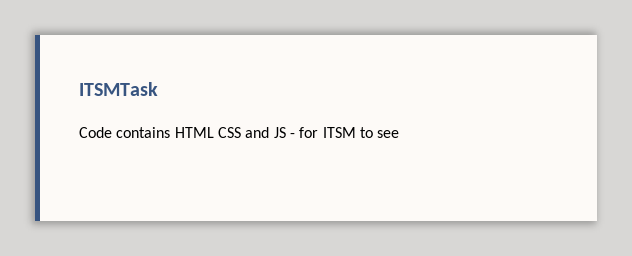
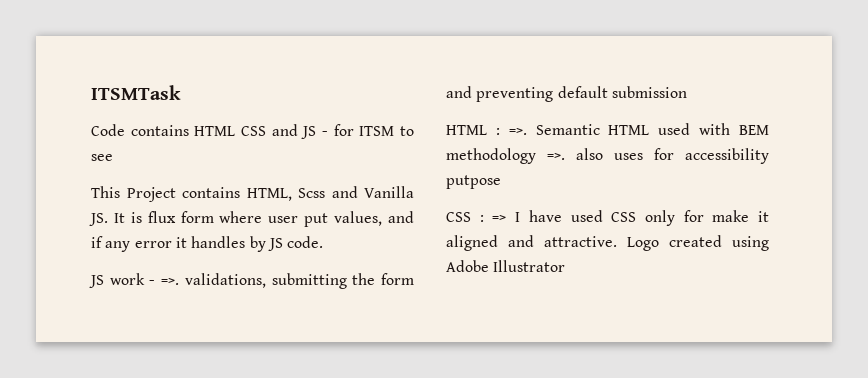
(400, 134) none -> [91,186,414,202] [89,211,414,227] [91,236,324,252] [89,273,414,289] [446,86,687,102] [446,123,769,135] [446,148,769,164] [446,175,501,189] [446,210,769,226] [446,235,769,251] [446,260,566,272] // This Project contains HTML, Scss and Vanilla JS. It is flux form where user put values, and if any error it handles by JS code. // JS work - =>. validations, submitting the form and preventing default submission // HTML : =>. Semantic HTML used with BEM methodology =>. also uses for accessibility putpose // CSS : => I have used CSS only for make it aligned and attractive. Logo created using Adobe Illustrator

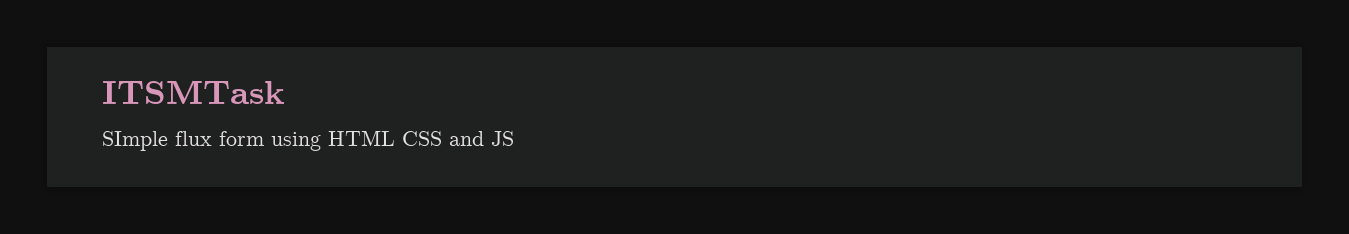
[91,124,414,139] [91,154,113,161] [91,186,414,202] [89,211,414,227] [91,236,324,252] [89,273,414,289] [446,86,687,102] [446,123,769,135] [446,148,769,164] [446,175,501,189] [446,210,769,226] [446,235,769,251] [446,260,566,272] Code contains HTML CSS and JS - for ITSM to see // This Project contains HTML, Scss and Vanilla JS. It is flux form where user put values, and if any error it handles by JS code. // JS work - =>. validations, submitting the form and preventing default submission // HTML : =>. Semantic HTML used with BEM methodology =>. also uses for accessibility putpose // CSS : => I have used CSS only for make it aligned and attractive. Logo created using Adobe Illustrator -> [102,130,514,151] SImple flux form using HTML CSS and JS

